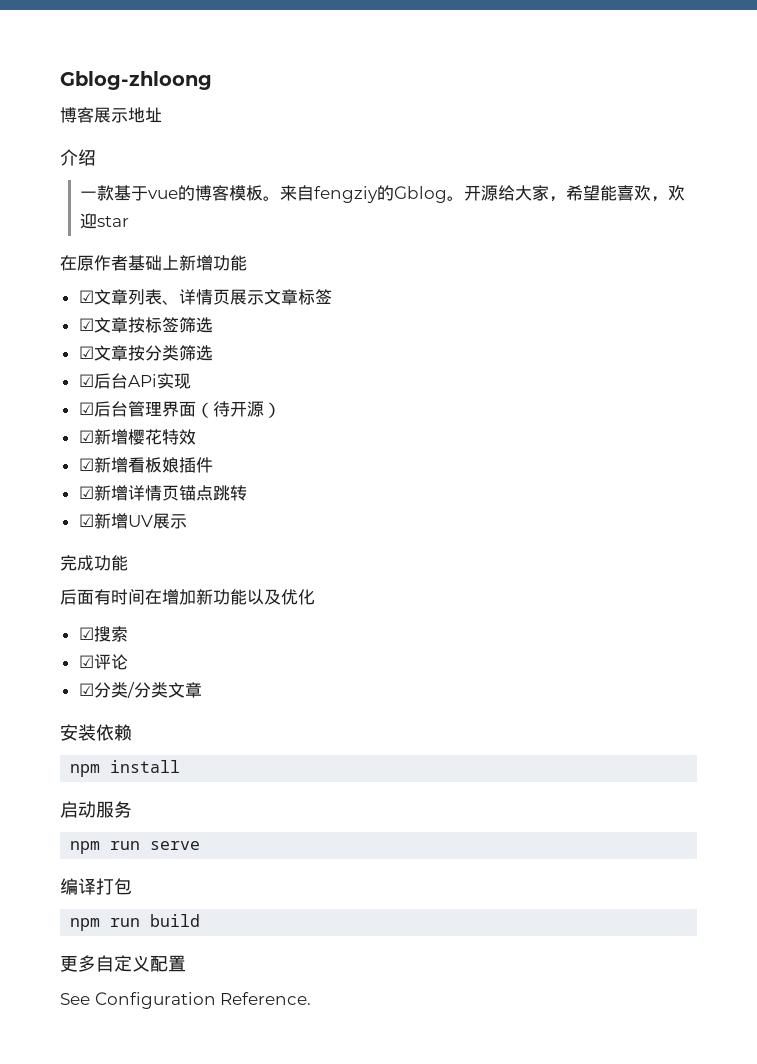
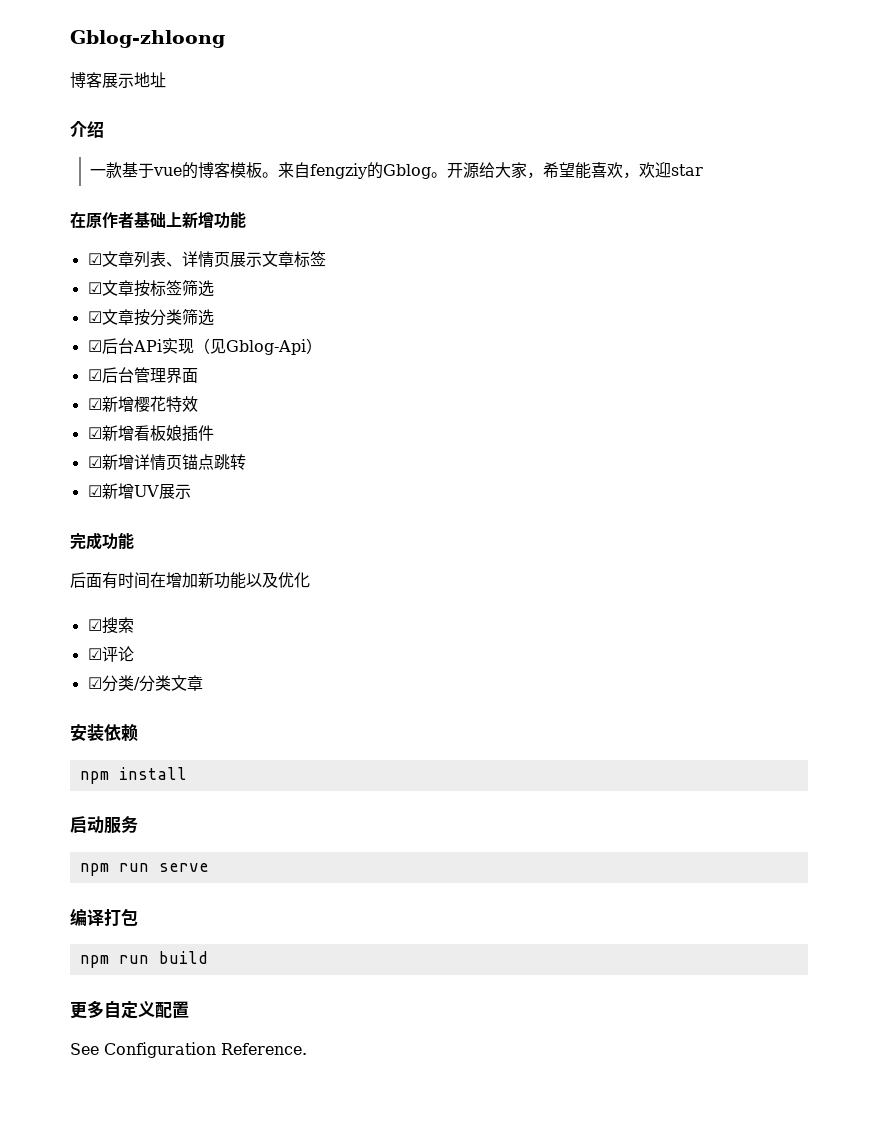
(191, 381) none -> [193,338,322,355] （见Gblog-Api）
[195,401,281,418] （待开源） -> (198, 375) none

